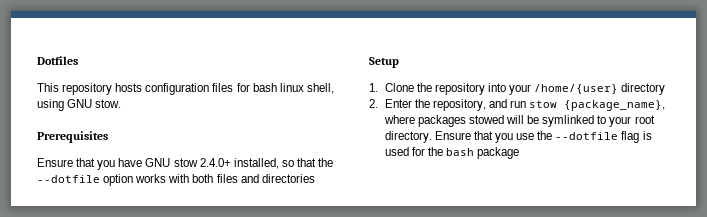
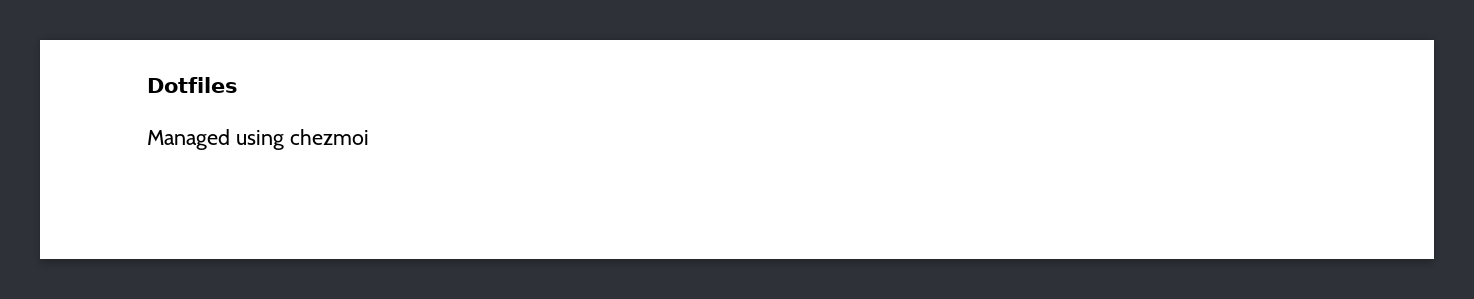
[37,83,334,95] [37,99,122,111] [37,131,108,143] [37,158,334,170] [37,174,315,186] [369,57,399,68] [369,83,666,95] [369,99,666,111] [383,115,655,127] [384,131,652,143] [384,147,520,159] This repository hosts configuration files for bash linux shell, using GNU stow. // Prerequisites // Ensure that you have GNU stow 2.4.0+ installed, so that the --dotfile option works with both files and directories // Setup // 1. Clone the repository into your /home/{user} directory // 2. Enter the repository, and run stow {package_name}, where packages stowed will be symlinked to your root directory. Ensure that you use the --dotfile flag is used for the bash package -> [147,129,369,150] Managed using chezmoi

